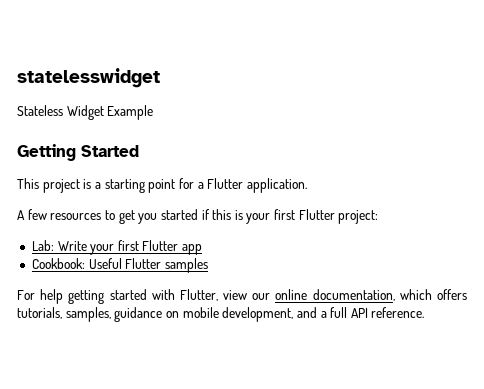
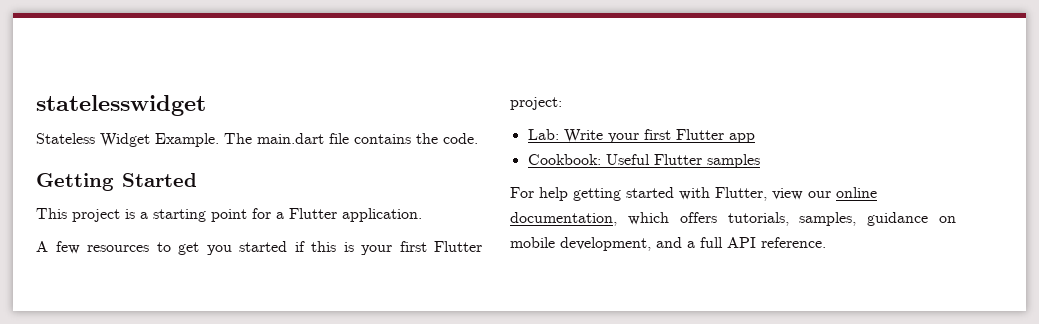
[107,105,154,120] Example -> [155,133,478,147] Example. The main.dart file contains the code.

